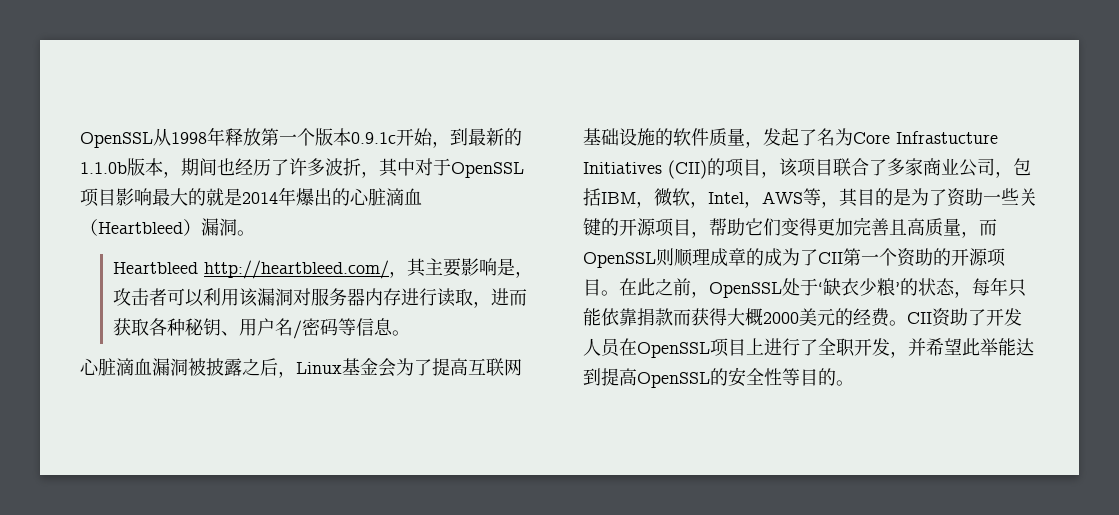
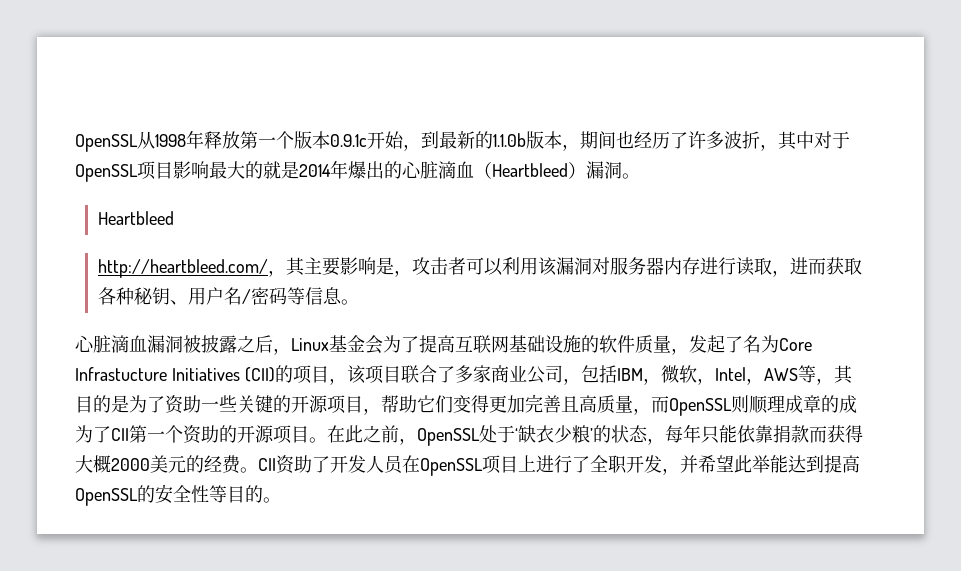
(198, 268) none -> (174, 218) //

